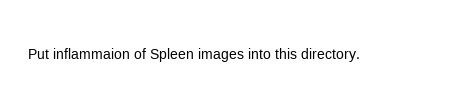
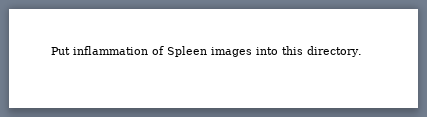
[53,48,130,59] inflammaion -> [73,46,148,55] inflammation

